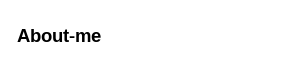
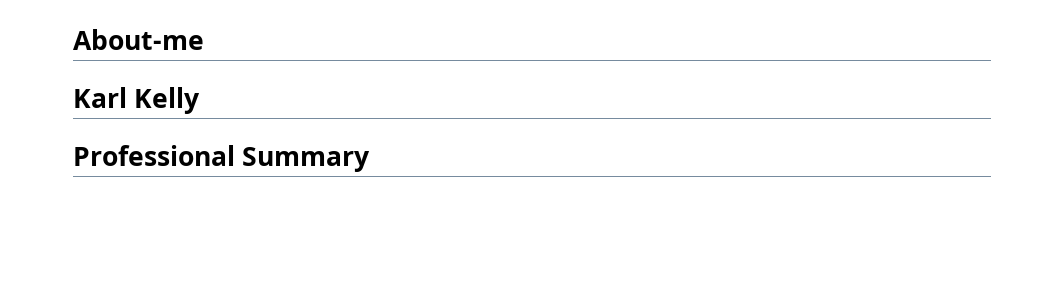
(101, 35) none -> [73,87,201,114] [73,145,371,172] // Karl Kelly // Professional Summary

